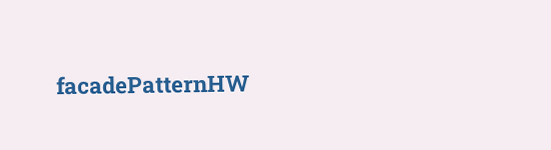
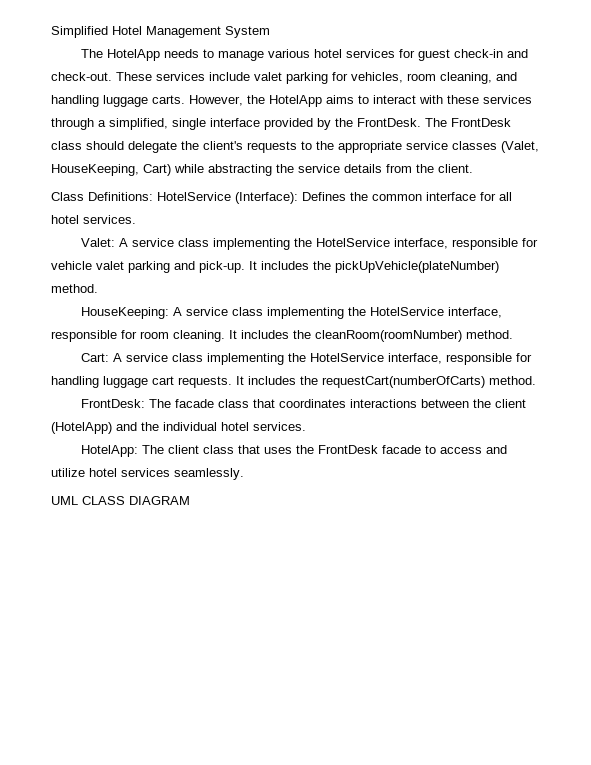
[55,73,250,96] facadePatternHW -> [51,26,270,38] [80,49,528,61] [51,72,517,84] [51,95,532,107] [51,118,511,130] [51,141,539,153] [51,164,473,176] [51,192,512,204] [51,215,136,224] [80,238,538,250] [51,261,499,273] [51,284,98,293] [80,307,502,319] [51,330,513,342] [80,353,532,365] [51,376,536,388] [80,399,526,408] [51,422,306,434] [80,445,507,457] [51,468,244,480] [51,496,190,505] Simplified Hotel Management System // The HotelApp needs to manage various hotel services for guest check-in and check-out. These services include valet parking for vehicles, room cleaning, and handling luggage carts. However, the HotelApp aims to interact with these services through a simplified, single interface provided by the FrontDesk. The FrontDesk class should delegate the client's requests to the appropriate service classes (Valet, HouseKeeping, Cart) while abstracting the service details from the client. // Class Definitions: HotelService (Interface): Defines the common interface for all hotel services. // Valet: A service class implementing the HotelService interface, responsible for vehicle valet parking and pick-up. It includes the pickUpVehicle(plateNumber) method. // HouseKeeping: A service class implementing the HotelService interface, responsible for room cleaning. It includes the cleanRoom(roomNumber) method. // Cart: A service class implementing the HotelService interface, responsible for handling luggage cart requests. It includes the requestCart(numberOfCarts) method. // FrontDesk: The facade class that coordinates interactions between the client (HotelApp) and the individual hotel services. // HotelApp: The client class that uses the FrontDesk facade to access and utilize hotel services seamlessly. // UML CLASS DIAGRAM

